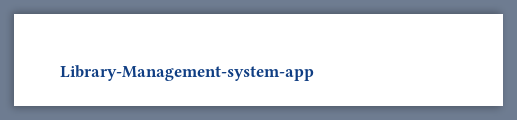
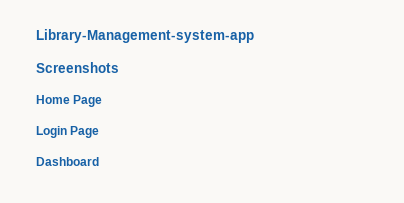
(314, 73) none -> [36,62,119,73] [36,95,103,107] [36,126,100,138] [36,157,99,166] // Screenshots // Home Page // Login Page // Dashboard

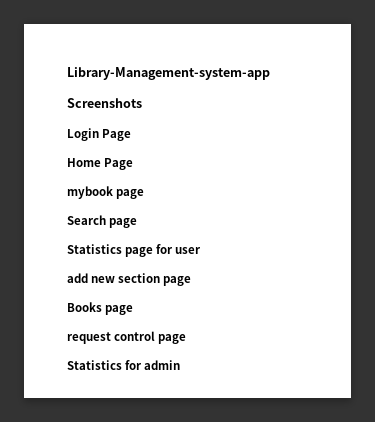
(119, 67) none -> [67,128,132,141] // Login Page
[36,126,100,138] [36,157,99,166] Login Page // Dashboard -> [67,186,145,199] [67,215,138,228] [67,244,202,257] [67,273,192,286] [67,302,134,315] [67,331,187,344] [67,360,181,370] mybook page // Search page // Statistics page for user // add new section page // Books page // request control page // Statistics for admin

